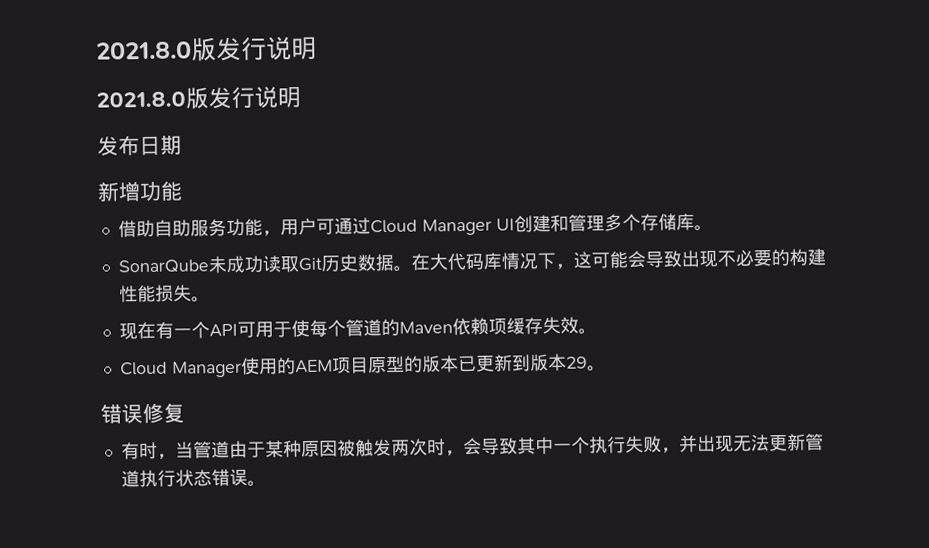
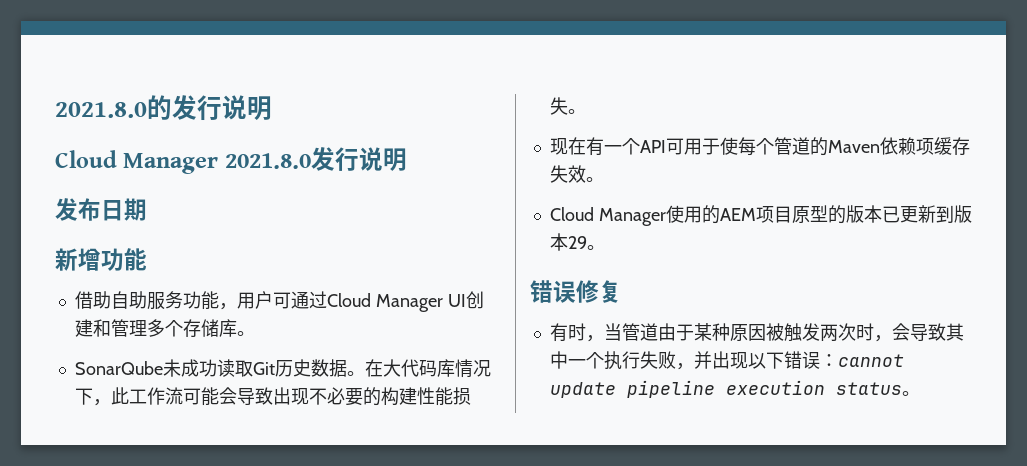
[96,36,317,62] [96,87,209,110] 2021.8.0版发行说明 // 2021.8.0版 -> [55,95,272,121] [55,150,311,174] 2021.8.0的发行说明 // Cloud Manager 2021.8.0
[572,251,592,269] 这 -> [110,387,183,405] 此工作流
[732,433,824,452] [120,468,248,488] 无法更新管道执行状态错误 -> [747,351,904,369] [549,380,902,398] 以下错误：cannot update pipeline execution status

